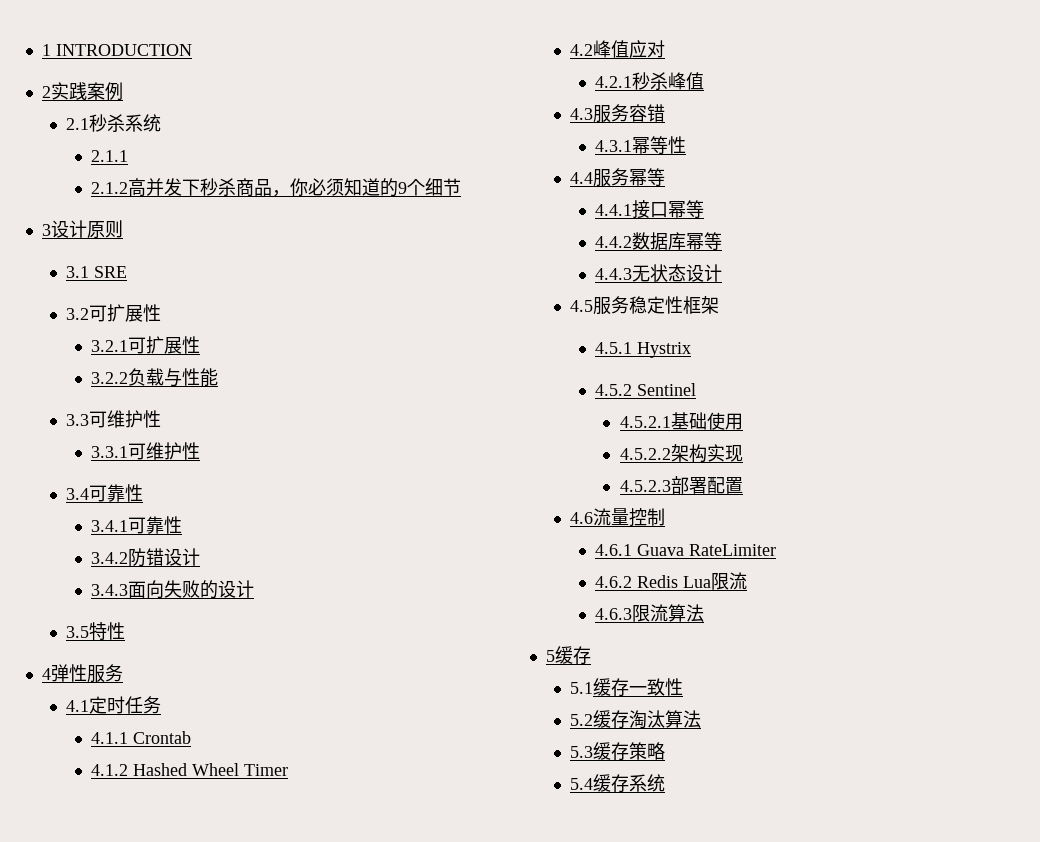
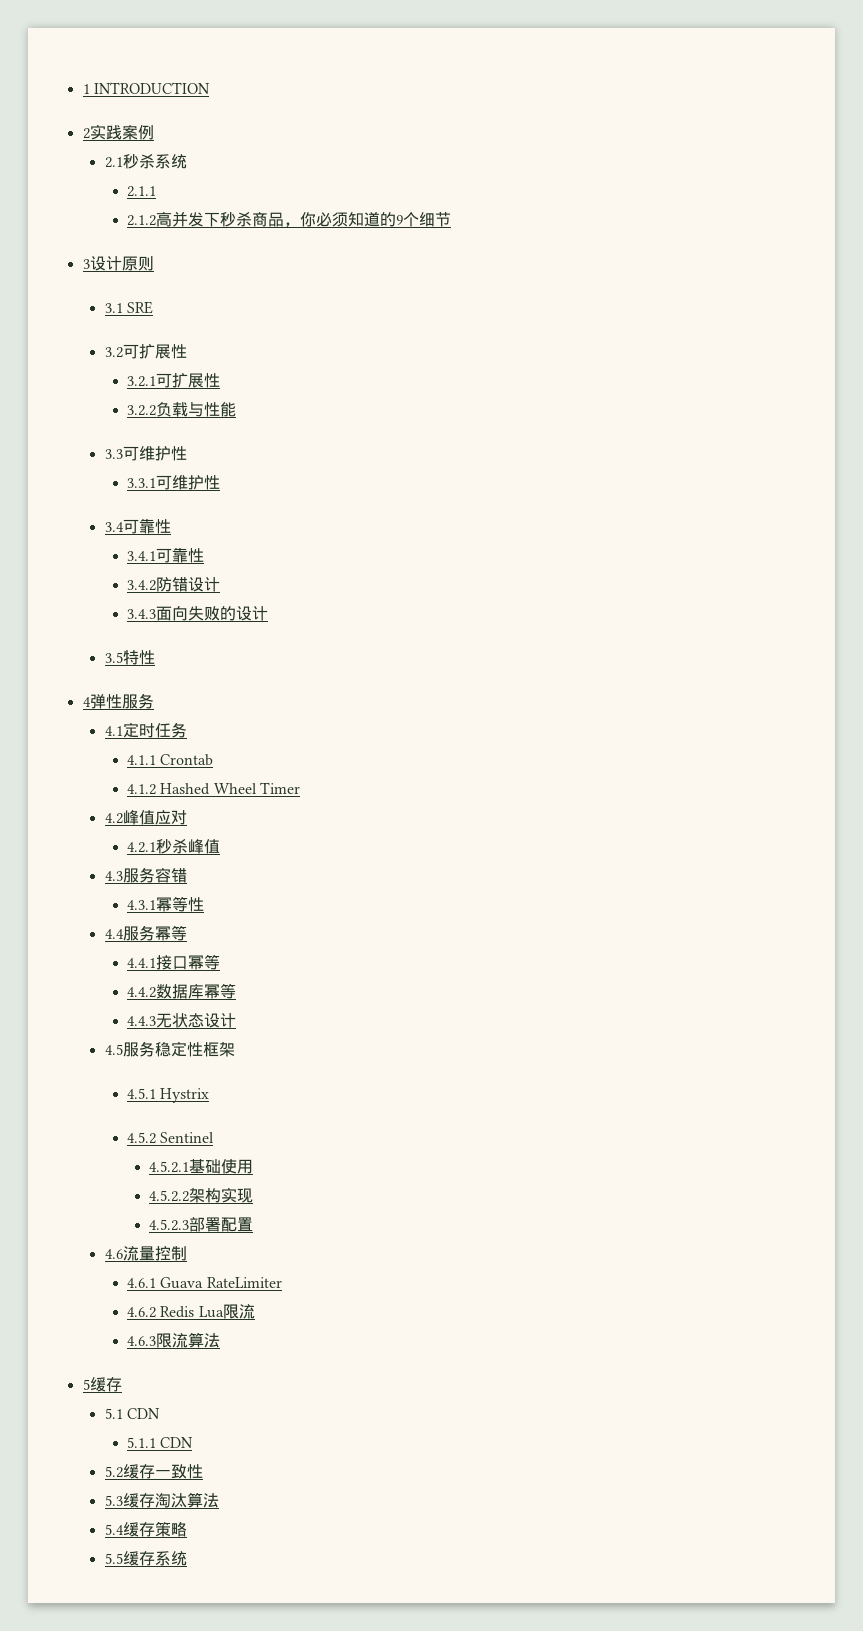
(594, 688) none -> [127,1408,161,1419] [127,1437,194,1448] [104,1466,123,1478] CDN // 5.1.1 CDN // 5.2
[570,714,594,726] 5.2 -> [104,1495,123,1506] 5.3
[570,746,594,758] 5.3 -> [104,1524,124,1535] 5.4
[570,778,594,790] 5.4 -> [104,1553,123,1564] 5.5

